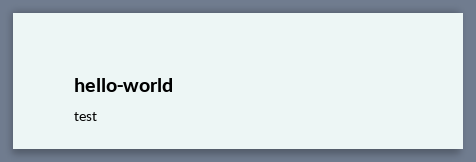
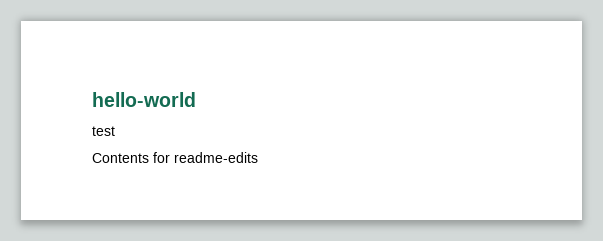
(97, 116) none -> [92,152,258,163] // Contents for readme-edits

